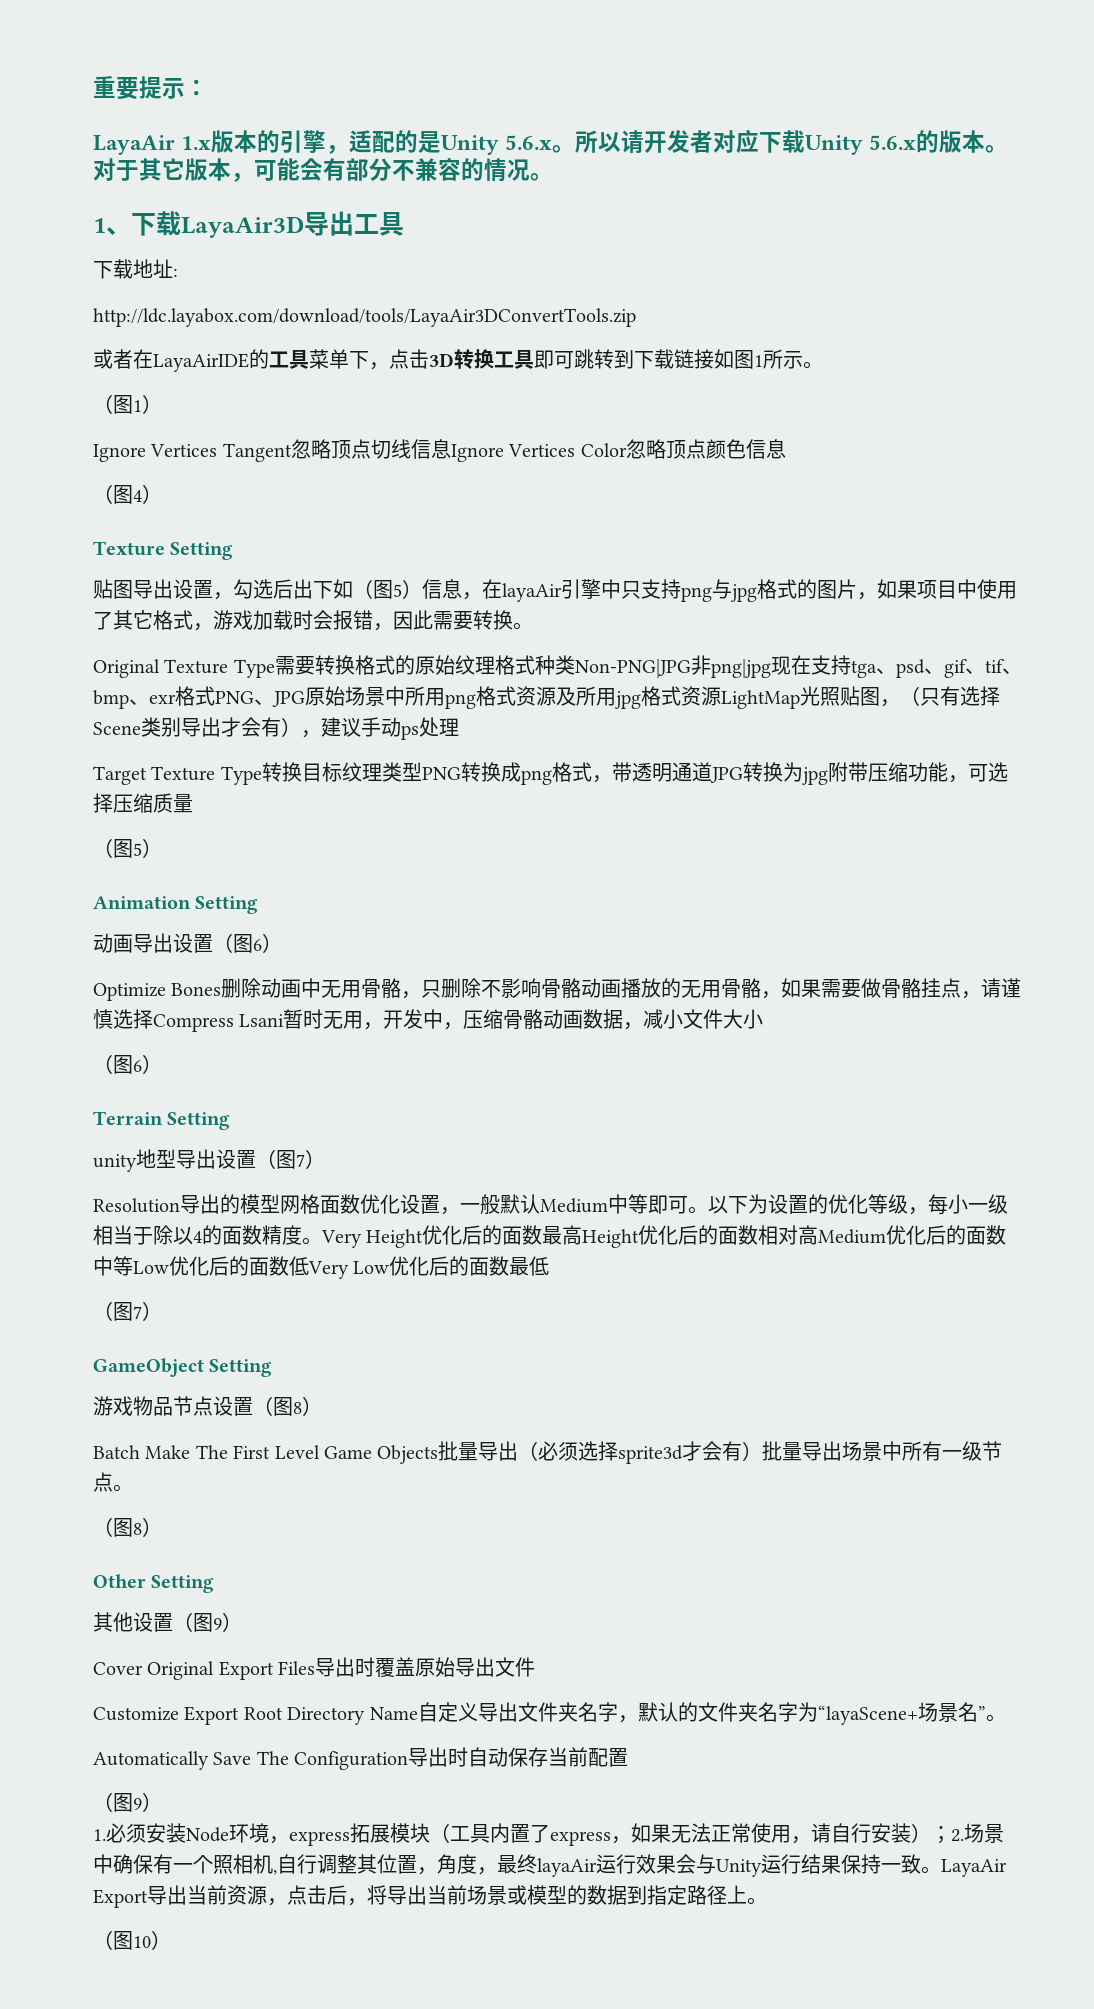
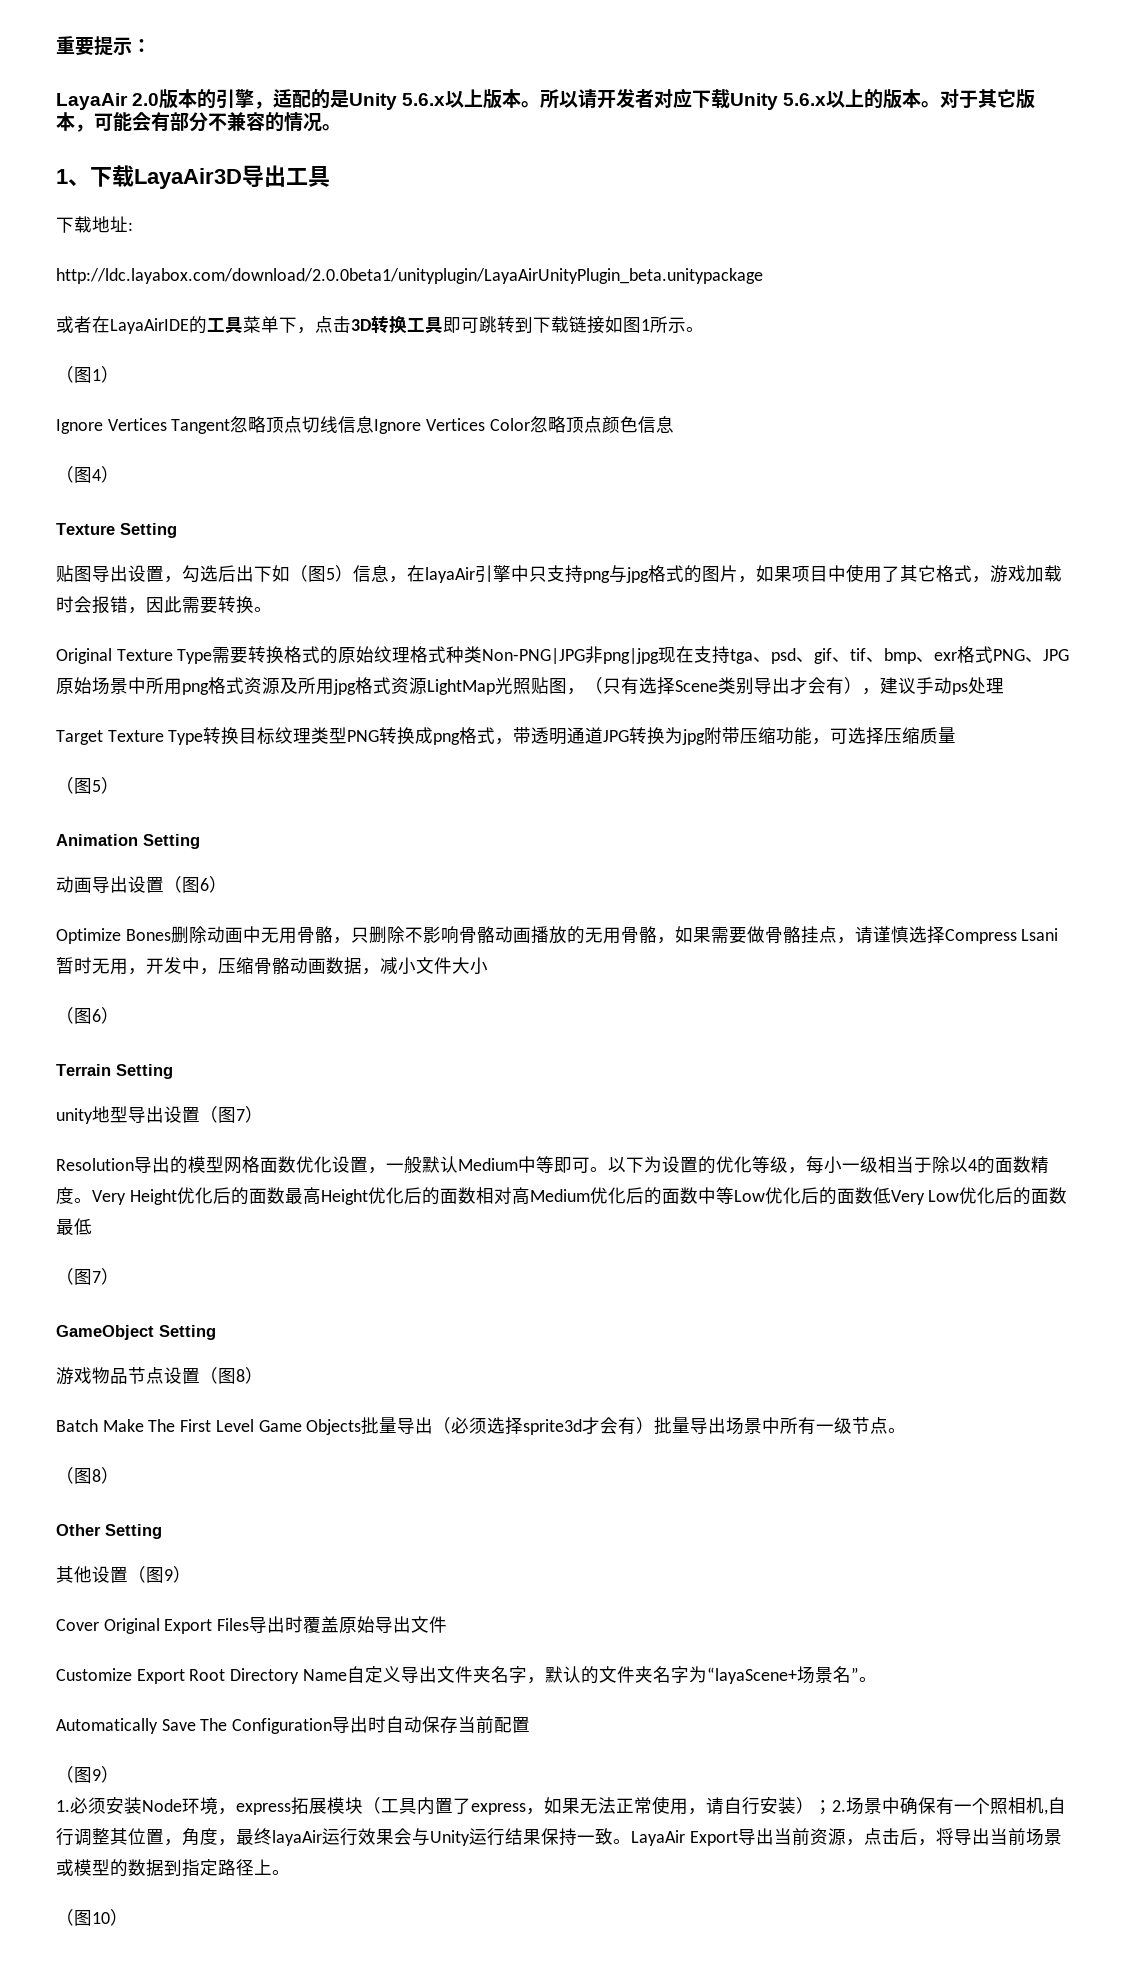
[181,136,212,150] 1.x -> [132,93,160,106] 2.0
(553, 142) none -> [445,89,522,109] 以上版本
(917, 142) none -> [826,89,865,108] 以上
[93,308,636,327] http://ldc.layabox.com/download/tools/LayaAir3DConvertTools.zip -> [56,268,763,284] http://ldc.layabox.com/download/2.0.0beta1/unityplugin/LayaAirUnityPlugin_beta.unitypackage

